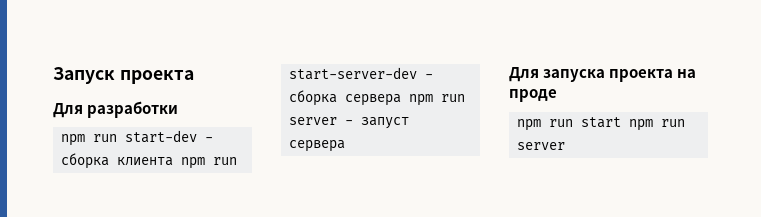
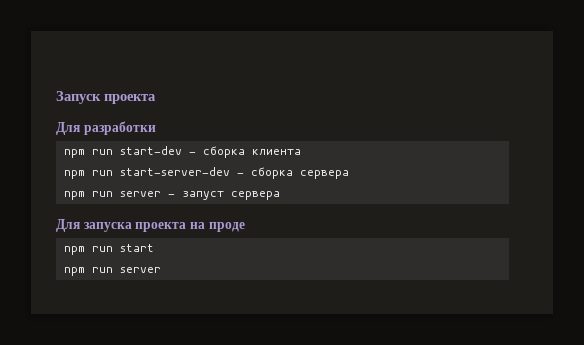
(173, 161) none -> (301, 152) //
(401, 100) none -> (349, 174) //
(621, 122) none -> (154, 248) //

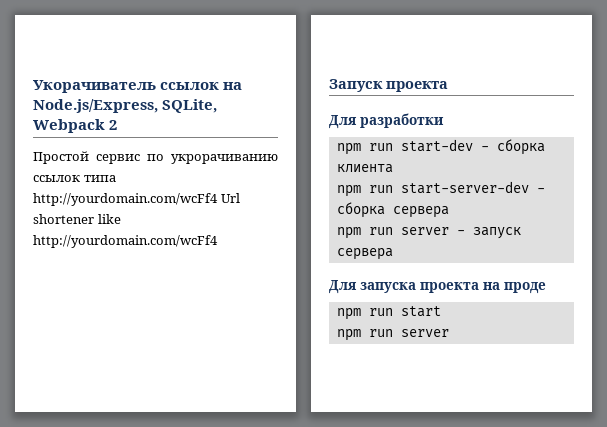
(56, 97) none -> [33,80,243,93] [33,99,218,113] [33,119,118,133] [33,151,278,164] [33,175,116,182] [33,193,240,206] [33,214,121,224] [33,235,218,248] Укорачиватель ссылок на Node.js/Express, SQLite, Webpack 2 // Простой сервис по укрорачиванию ссылок типа http://yourdomain.com/wcFf4 Url shortener like http://yourdomain.com/wcFf4 //
[181,191,224,200] запуст -> [472,227,521,239] запуск

